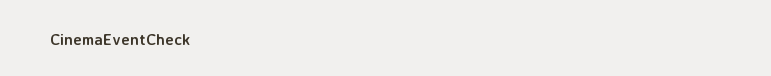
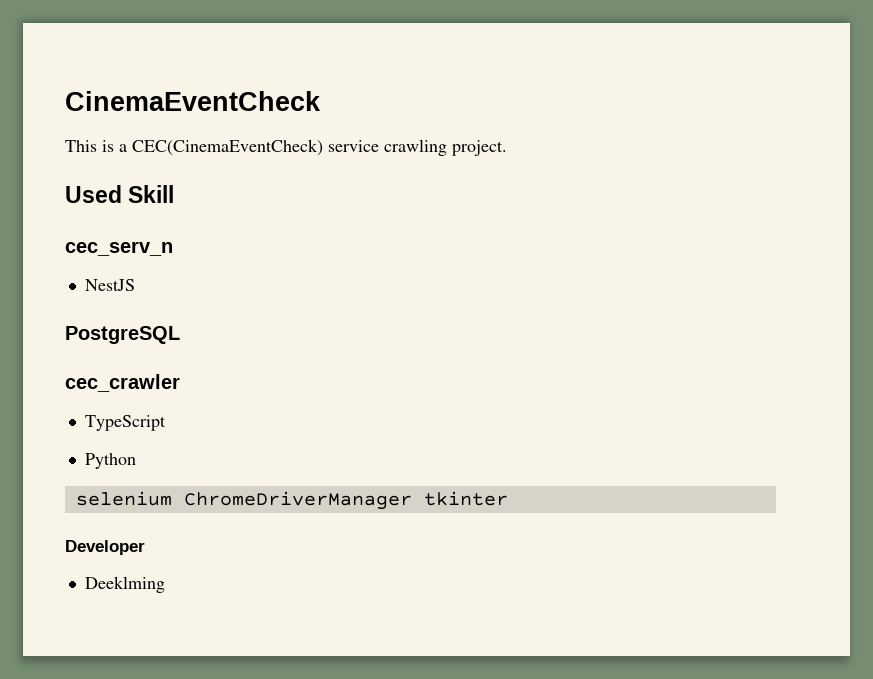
(190, 39) none -> [65,139,507,156] [65,185,175,203] [65,241,173,256] [84,279,135,291] [65,326,180,344] [65,374,180,392] [84,415,166,431] [84,453,136,469] [75,491,508,510] [65,540,145,555] [84,576,165,593] // This is a CEC(CinemaEventCheck) service crawling project. // Used Skill // cec_serv_n // NestJS // PostgreSQL // cec_crawler // TypeScript // Python // selenium ChromeDriverManager tkinter // Developer // Deeklming

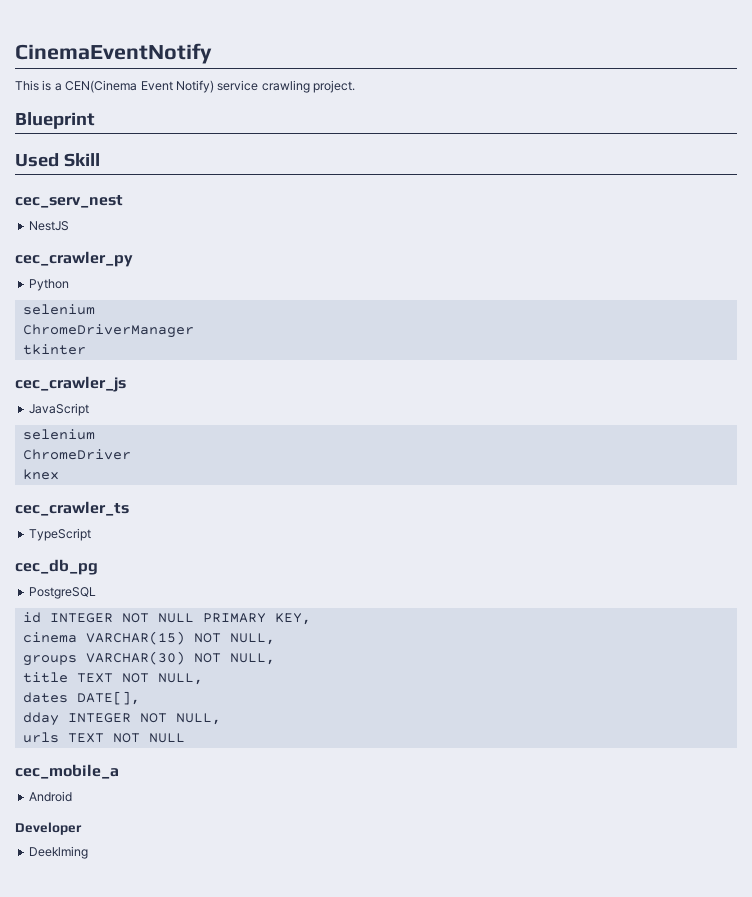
[65,91,321,111] CinemaEventCheck -> [15,43,212,64] CinemaEventNotify
[132,139,323,156] CEC(CinemaEventCheck) -> [65,80,214,93] CEN(Cinema Event Notify)
(507, 148) none -> [15,112,95,129] // Blueprint
[65,241,173,256] cec_serv_n -> [15,195,123,208] cec_serv_nest
[65,326,180,344] [65,374,180,392] [84,415,166,431] PostgreSQL // cec_crawler // TypeScript -> [15,251,133,267] cec_crawler_py
(172, 498) none -> (95, 309) //
(412, 500) none -> (194, 331) //
(508, 498) none -> [15,376,126,392] [28,403,89,416] [22,429,95,440] [22,449,131,460] [22,469,59,480] [15,501,129,516] [28,528,91,541] [15,559,98,575] [28,587,96,599] [22,612,311,625] [22,631,275,645] [22,651,275,666] [22,672,203,685] [22,691,140,705] [22,712,221,726] [22,732,185,743] [15,764,119,779] [28,791,72,802] // cec_crawler_js // JavaScript // selenium // ChromeDriver // knex // cec_crawler_ts // TypeScript // cec_db_pg // PostgreSQL // id INTEGER NOT NULL PRIMARY KEY, // cinema VARCHAR(15) NOT NULL, // groups VARCHAR(30) NOT NULL, // title TEXT NOT NULL, // dates DATE[], // dday INTEGER NOT NULL, // urls TEXT NOT NULL // cec_mobile_a // Android

